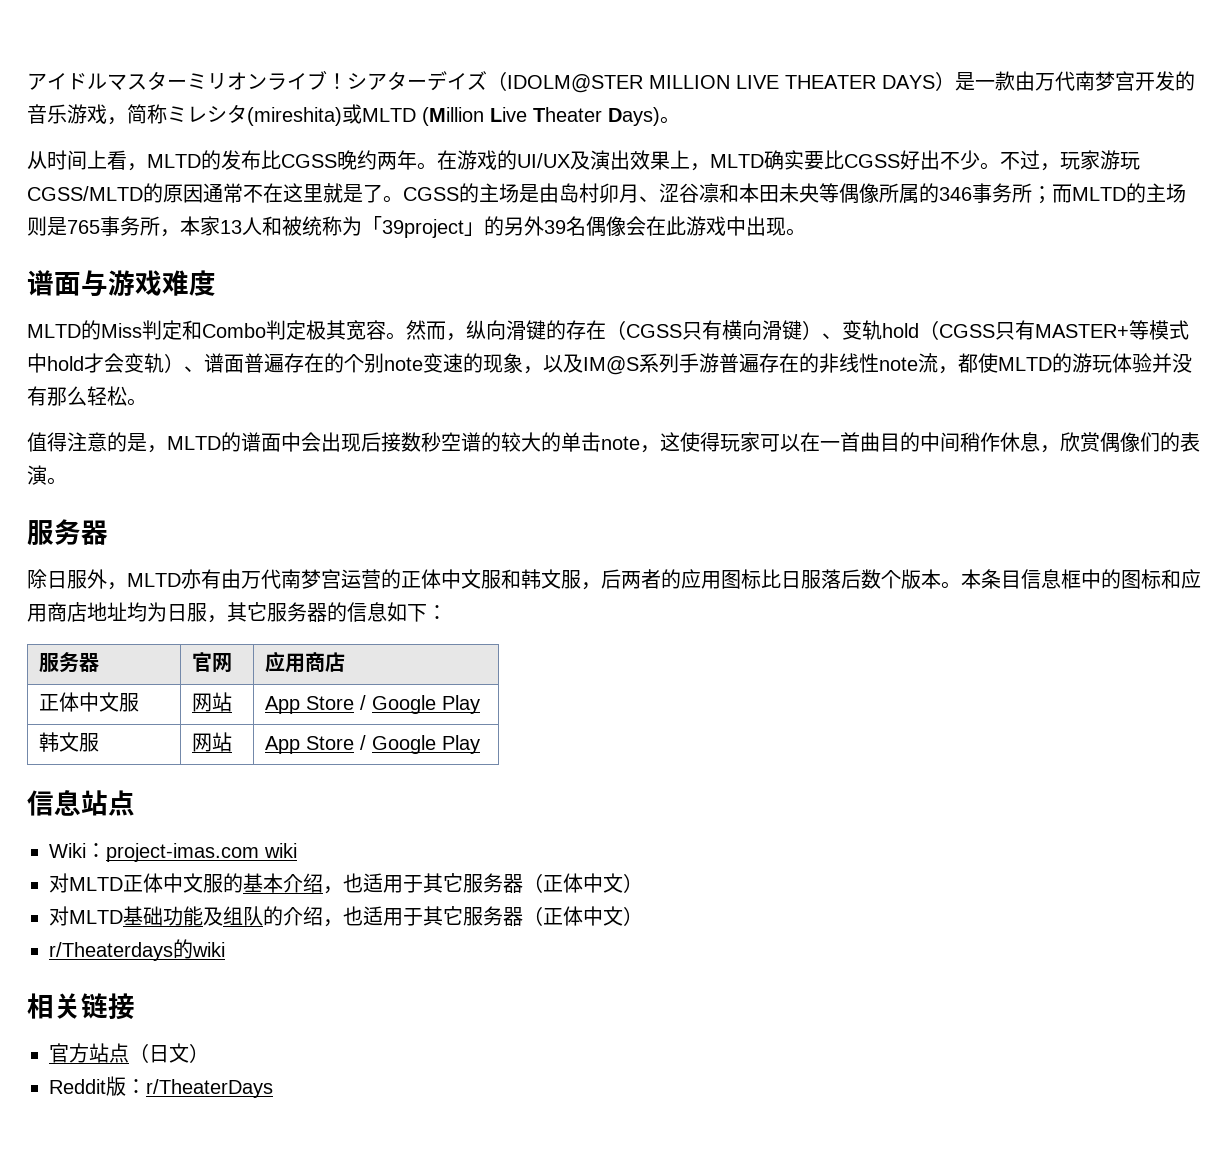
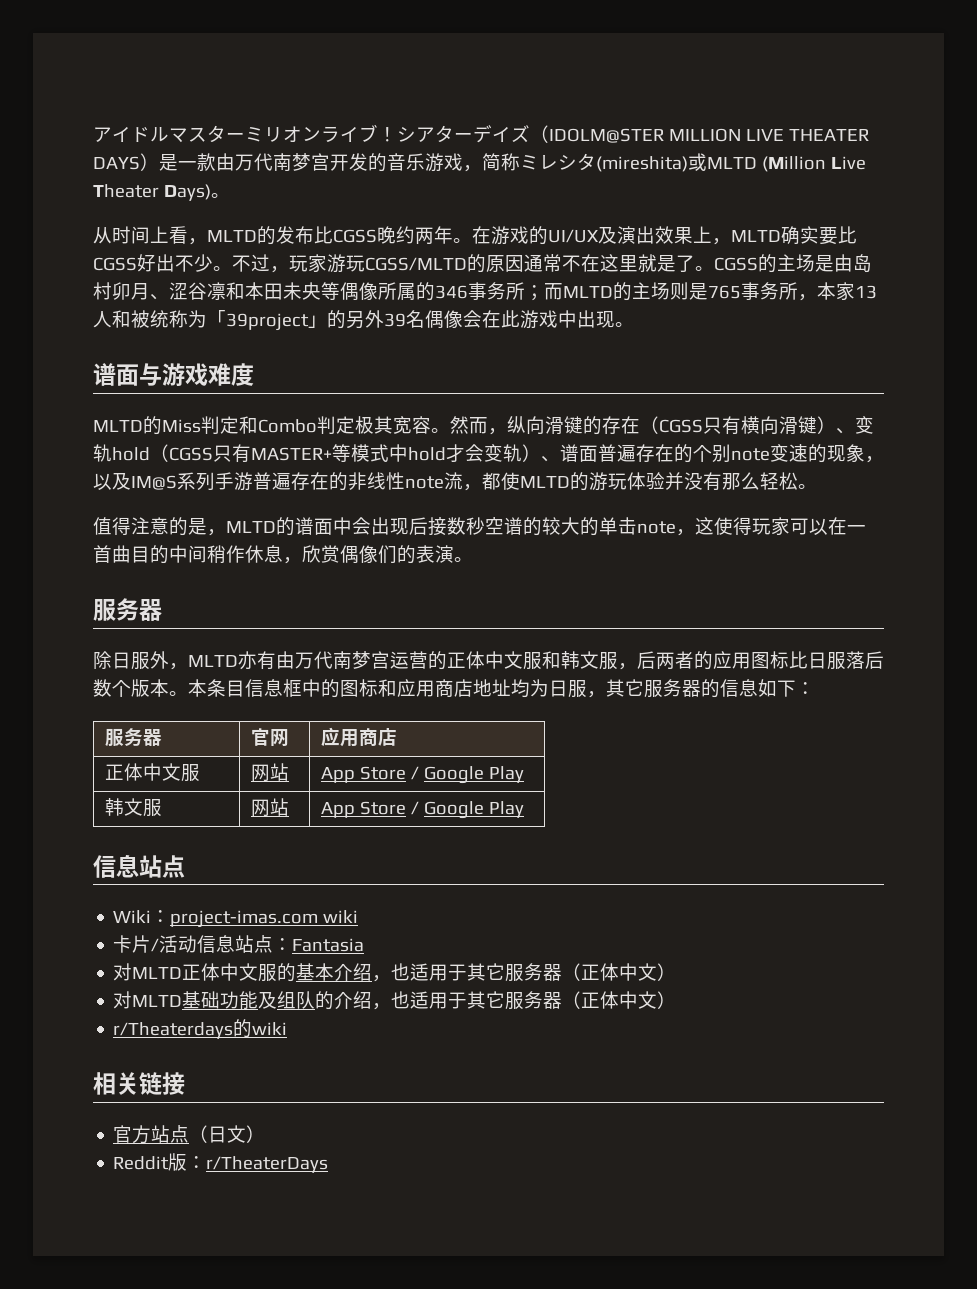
(297, 850) none -> [113,935,365,953] // 卡片/活动信息站点：Fantasia

